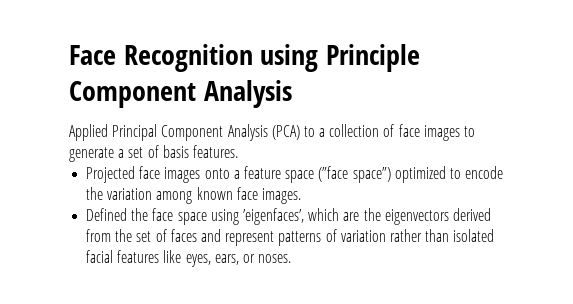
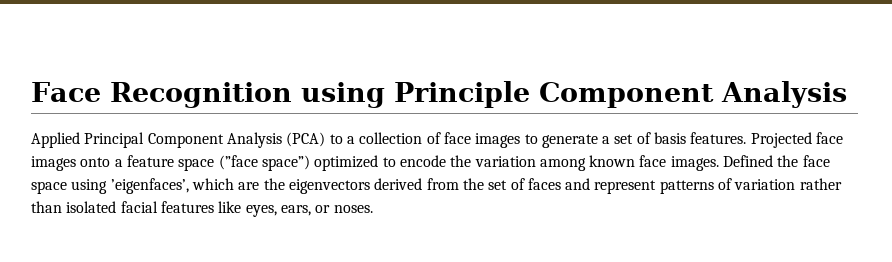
(238, 151) // -> (747, 138) none
(301, 196) // -> (719, 163) none

